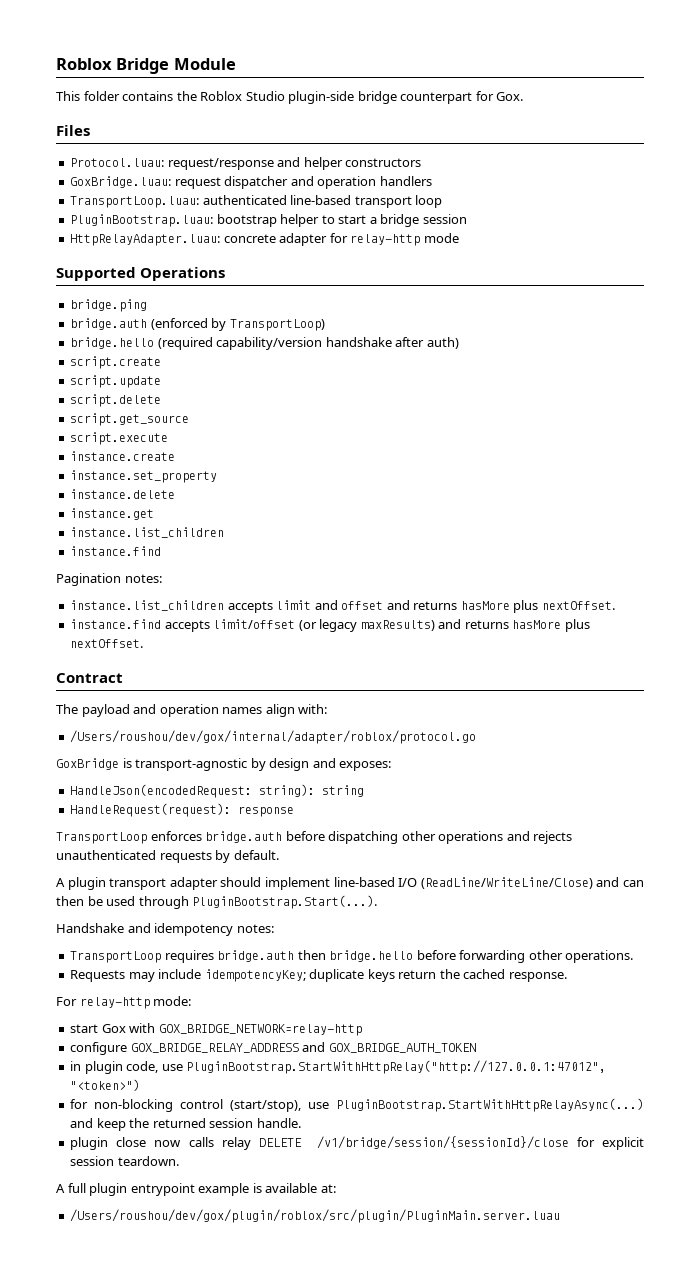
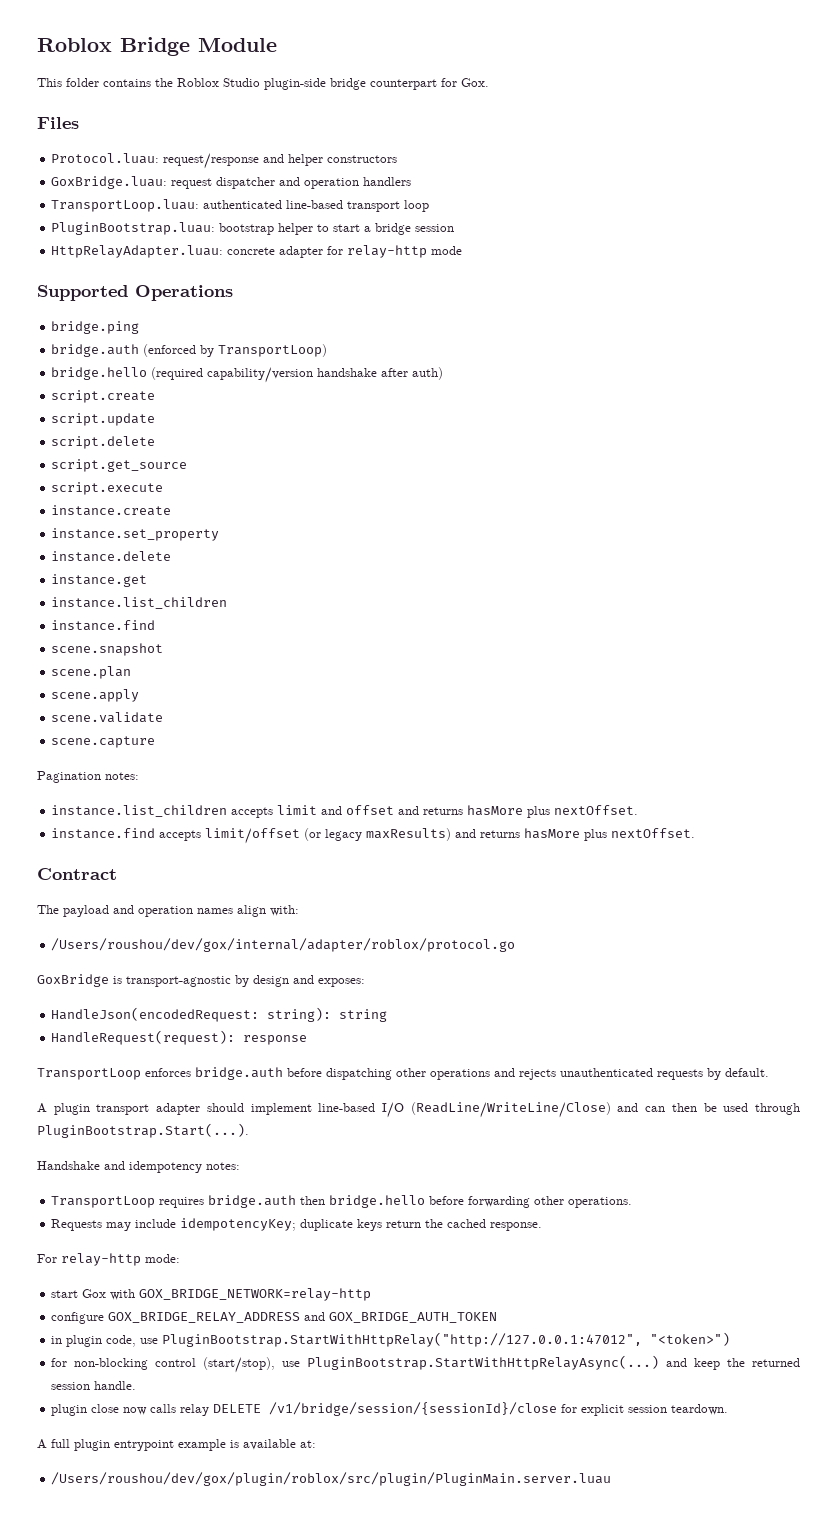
(162, 551) none -> [51,643,164,656] [51,666,132,679] [51,689,140,702] [51,712,164,723] [51,736,156,748] // scene.snapshot // scene.plan // scene.apply // scene.validate // scene.capture

